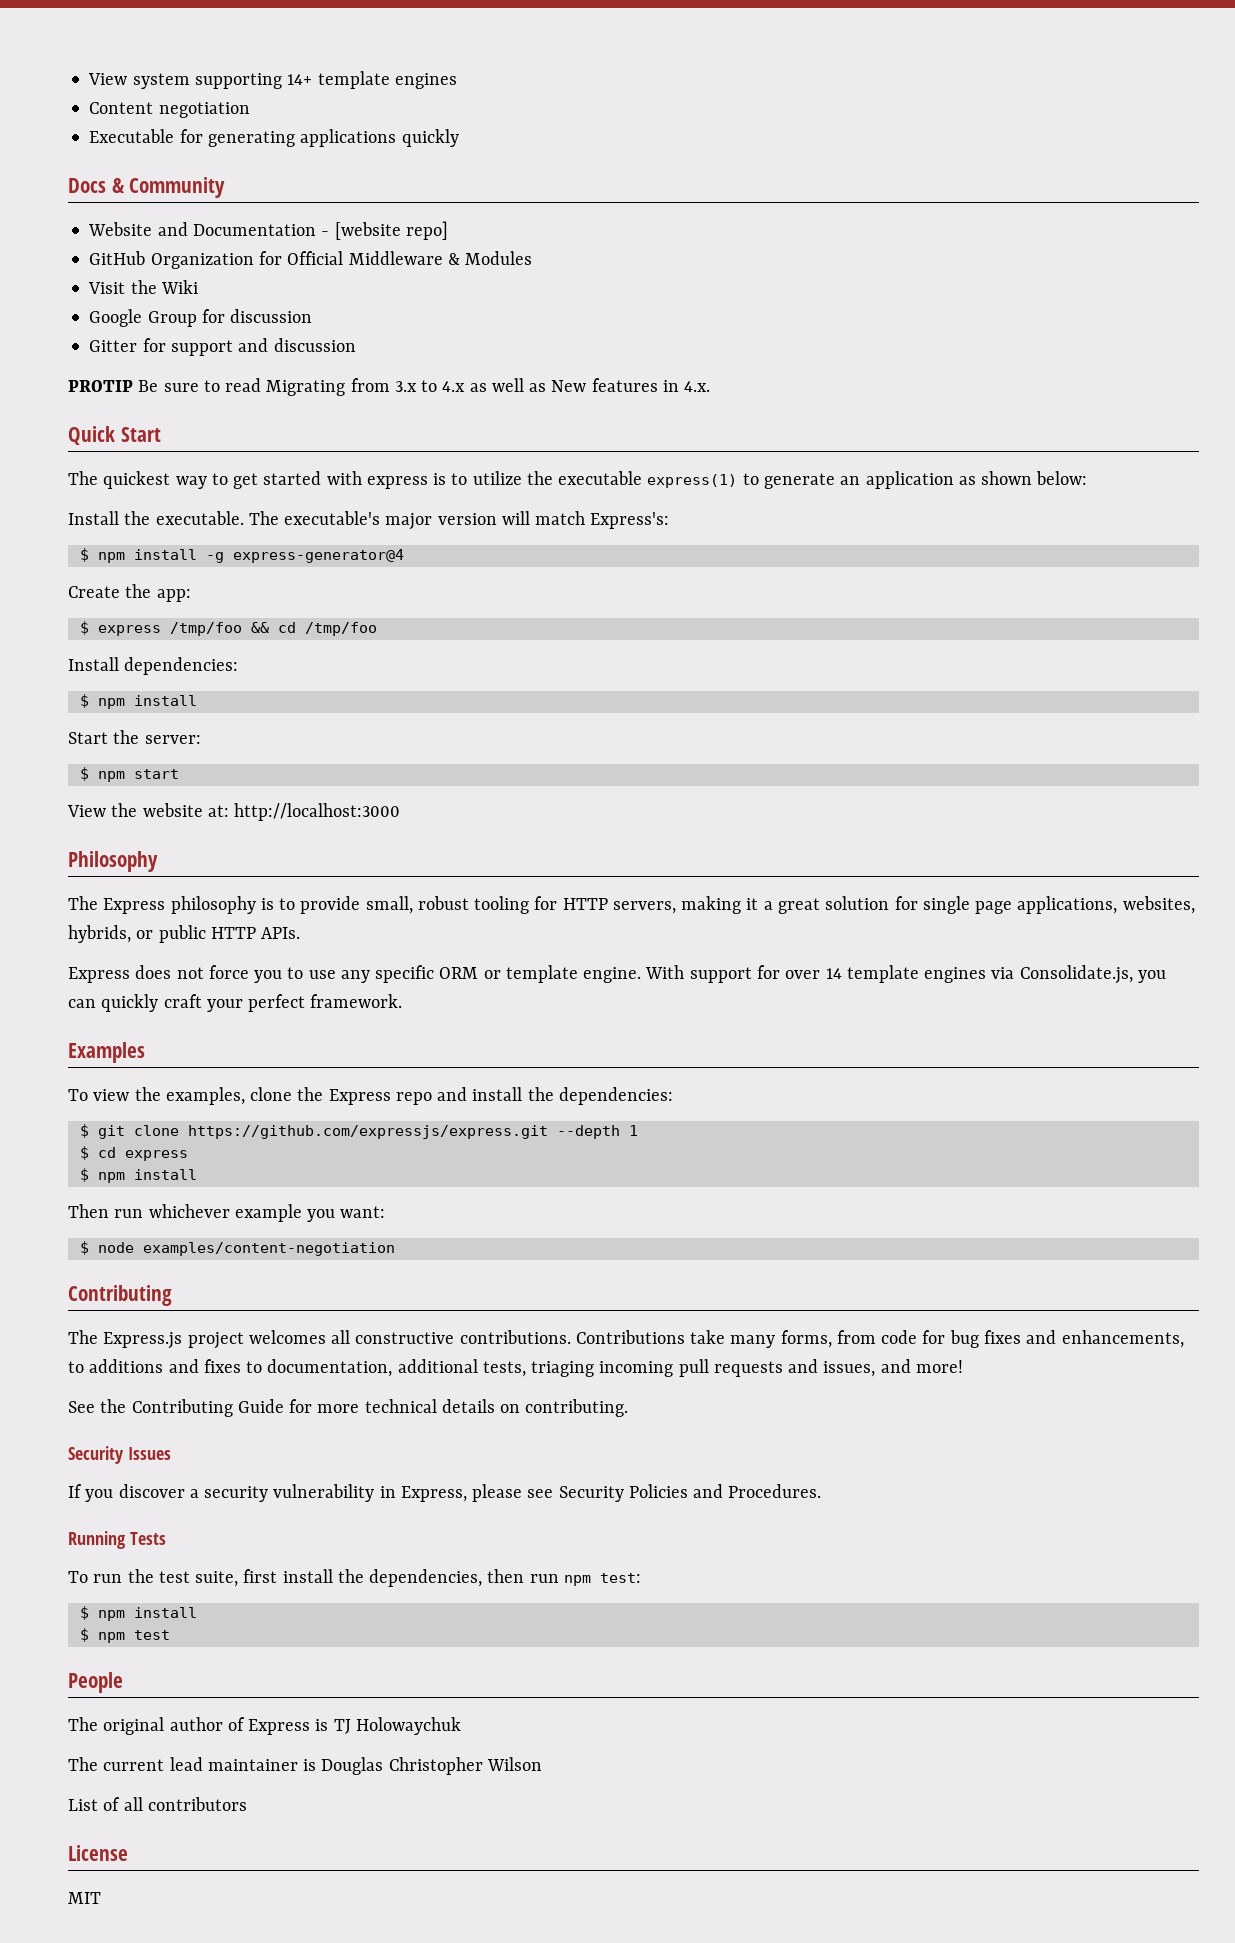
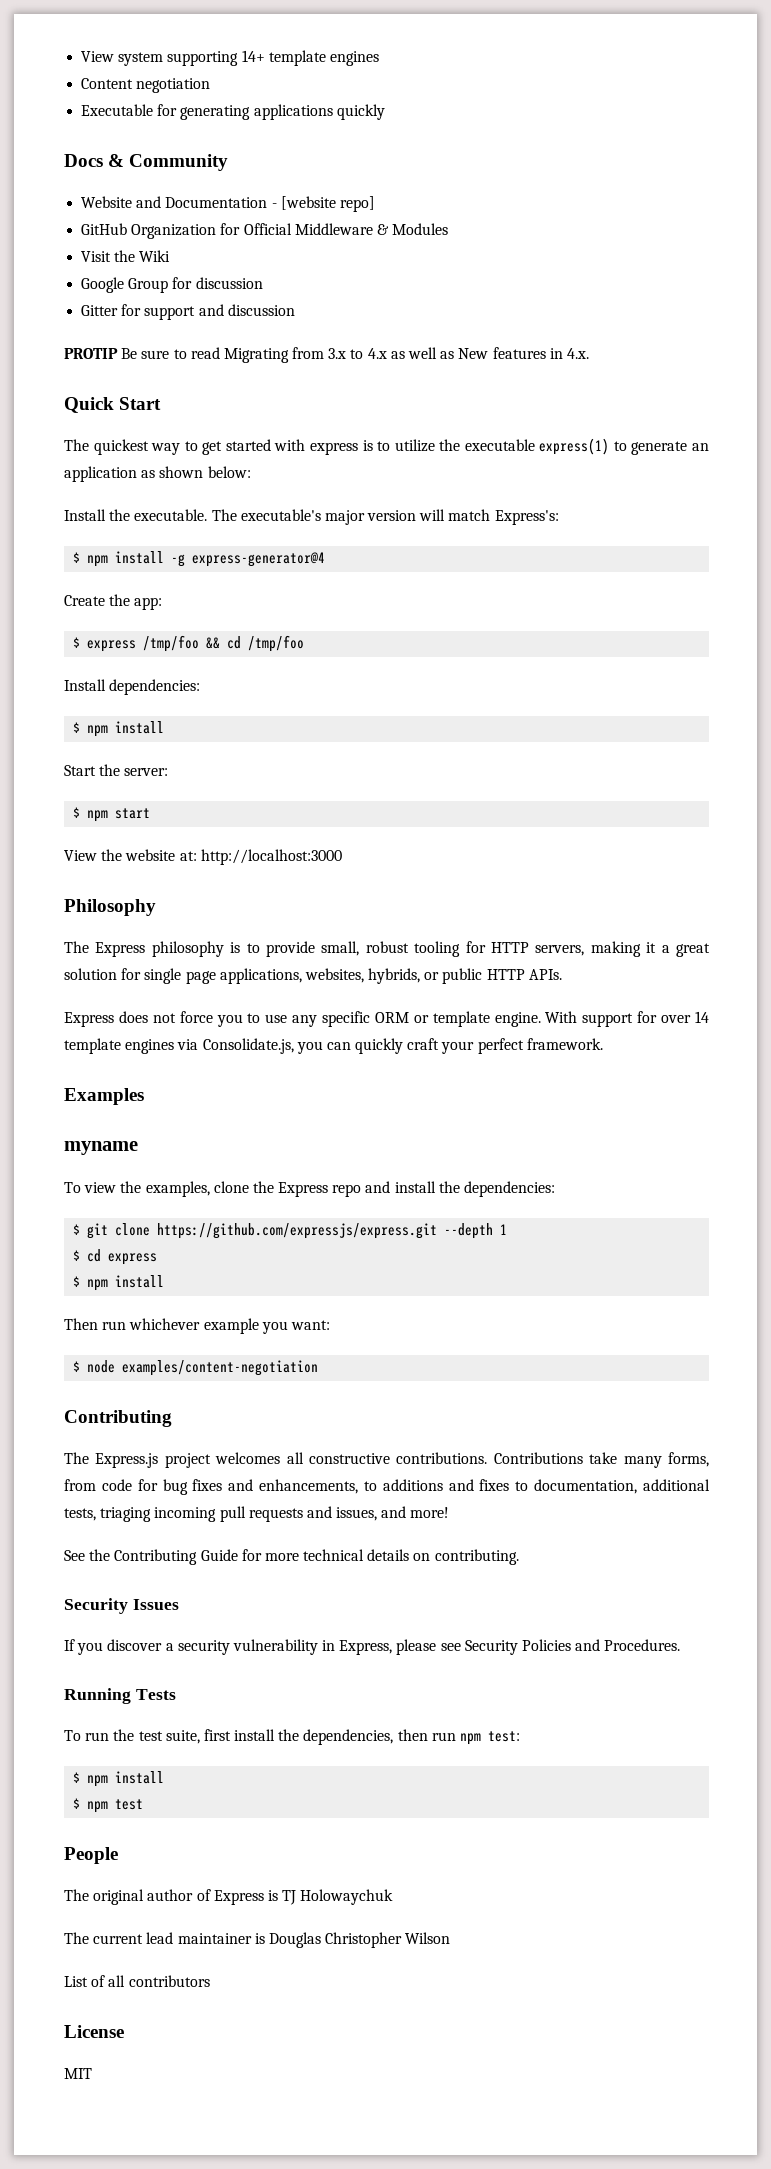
(145, 1052) none -> [64,1141,138,1155] // myname

